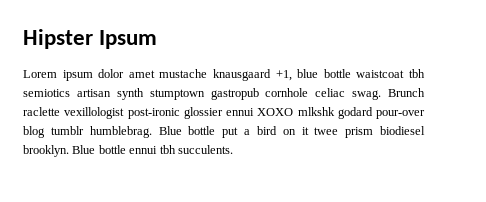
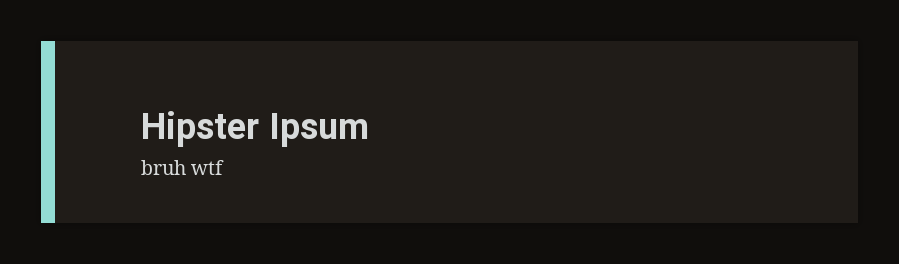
[23,69,426,81] [23,88,425,100] [23,107,425,119] [23,126,425,138] [23,145,233,157] Lorem ipsum dolor amet mustache knausgaard +1, blue bottle waistcoat tbh semiotics artisan synth stumptown gastropub cornhole celiac swag. Brunch raclette vexillologist post-ironic glossier ennui XOXO mlkshk godard pour-over blog tumblr humblebrag. Blue bottle put a bird on it twee prism biodiesel brooklyn. Blue bottle ennui tbh succulents. -> [141,160,225,175] bruh wtf

